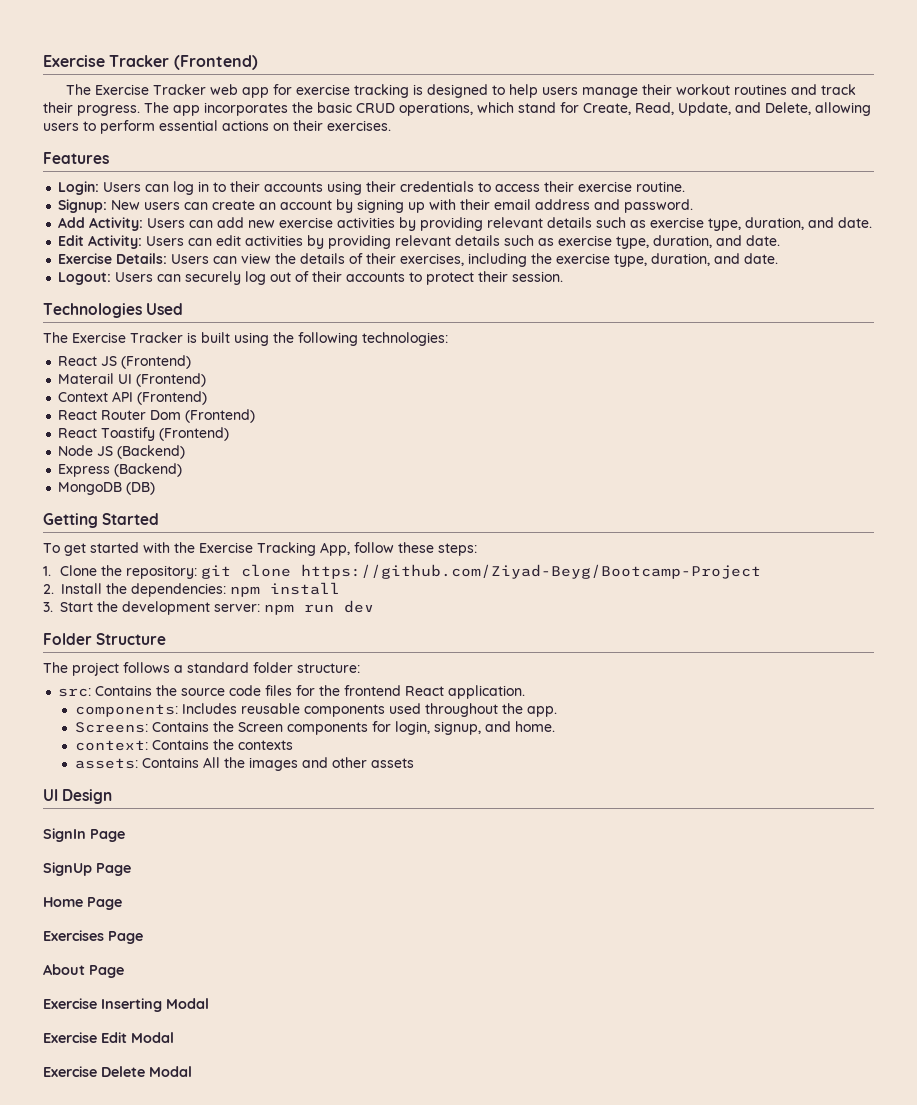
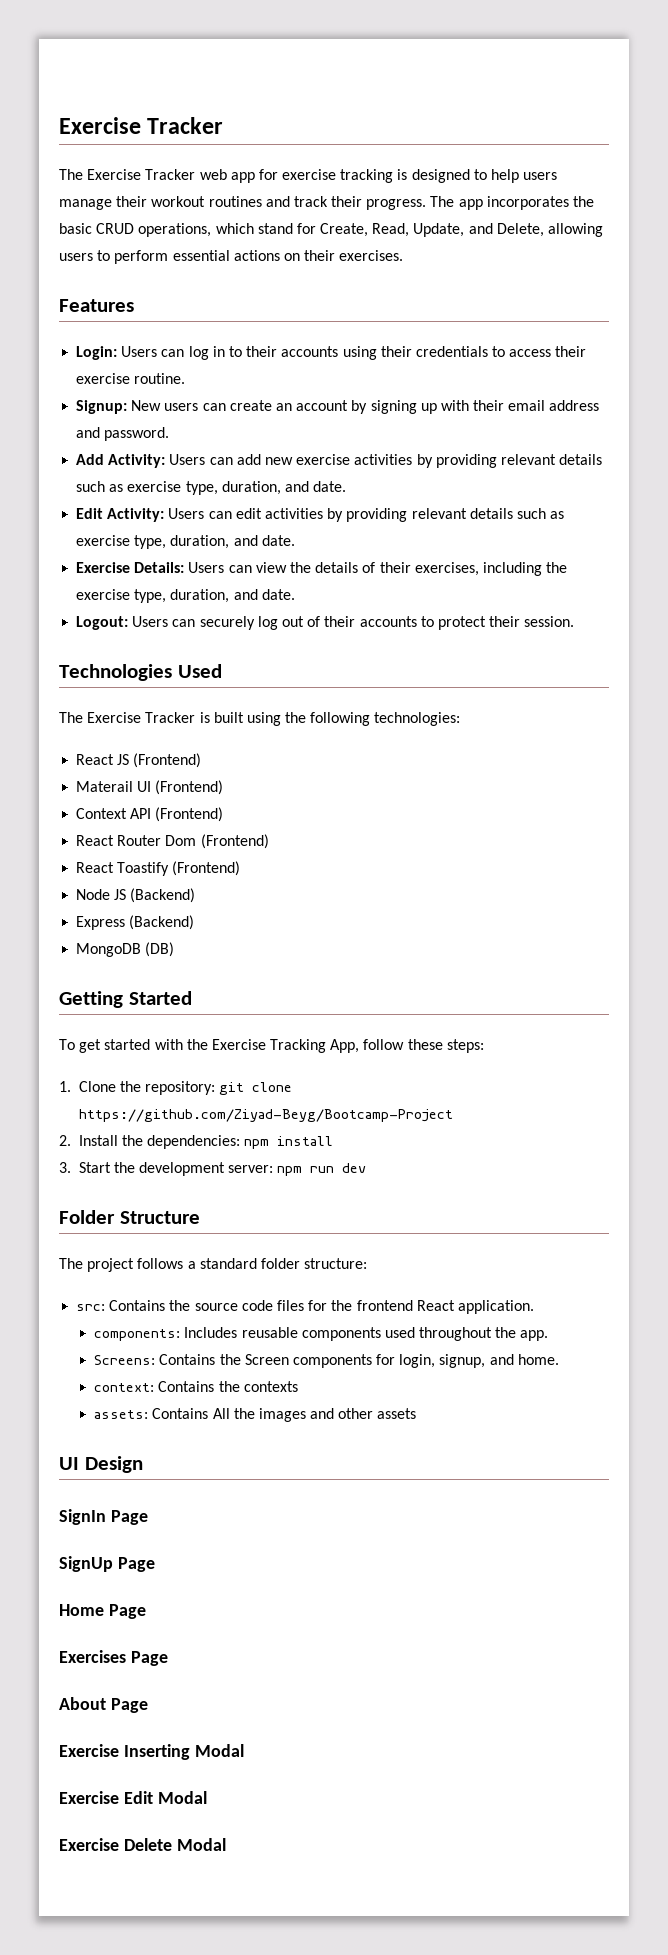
[43,55,258,70] Exercise Tracker (Frontend) -> [59,117,224,134] Exercise Tracker

